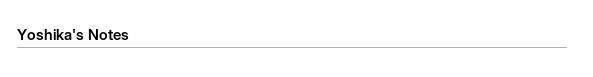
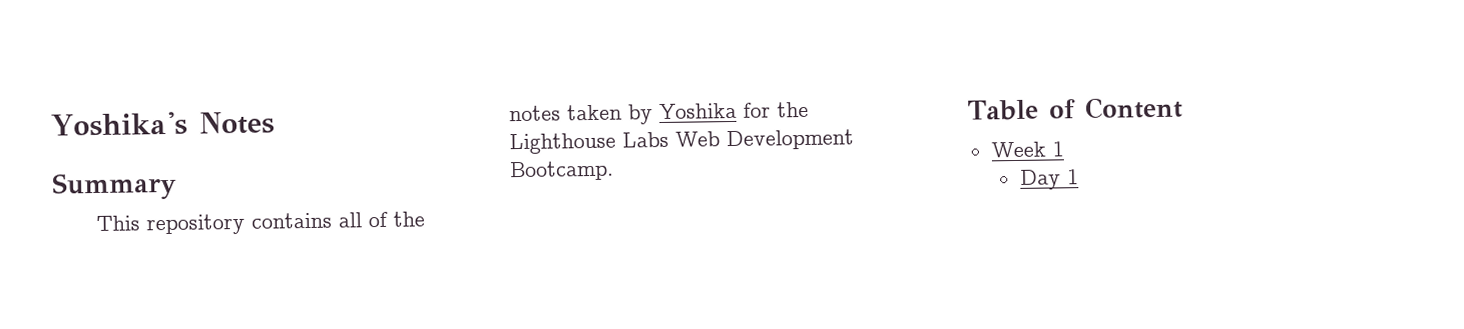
(130, 34) none -> [52,171,177,201] [96,211,426,236] [509,101,809,125] [509,129,854,155] [509,160,614,182] [967,96,1183,121] [990,141,1064,158] [1019,169,1079,190] // Summary // This repository contains all of the notes taken by Yoshika for the Lighthouse Labs Web Development Bootcamp. // Table of Content // Week 1 // Day 1

